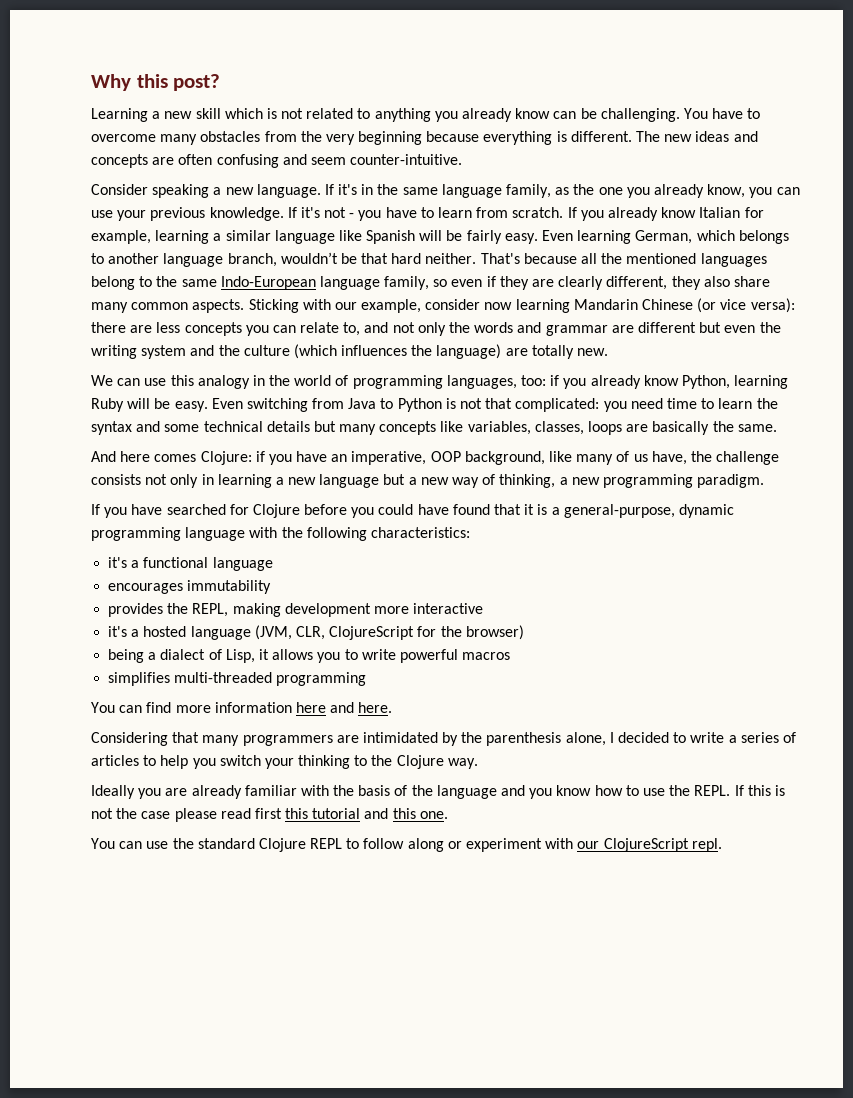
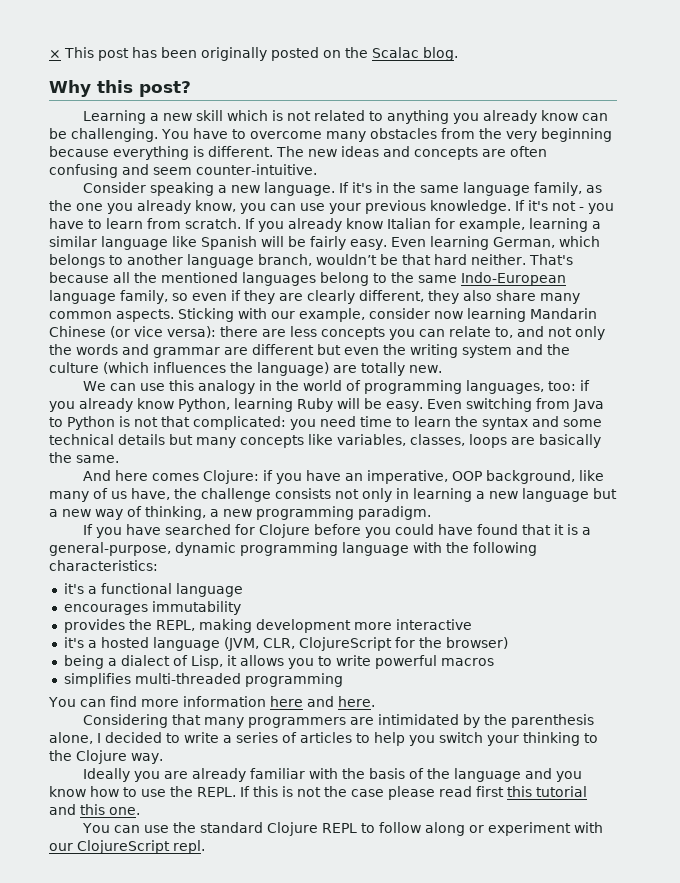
(91, 82) none -> [49,47,458,61] × This post has been originally posted on the Scalac blog. //

